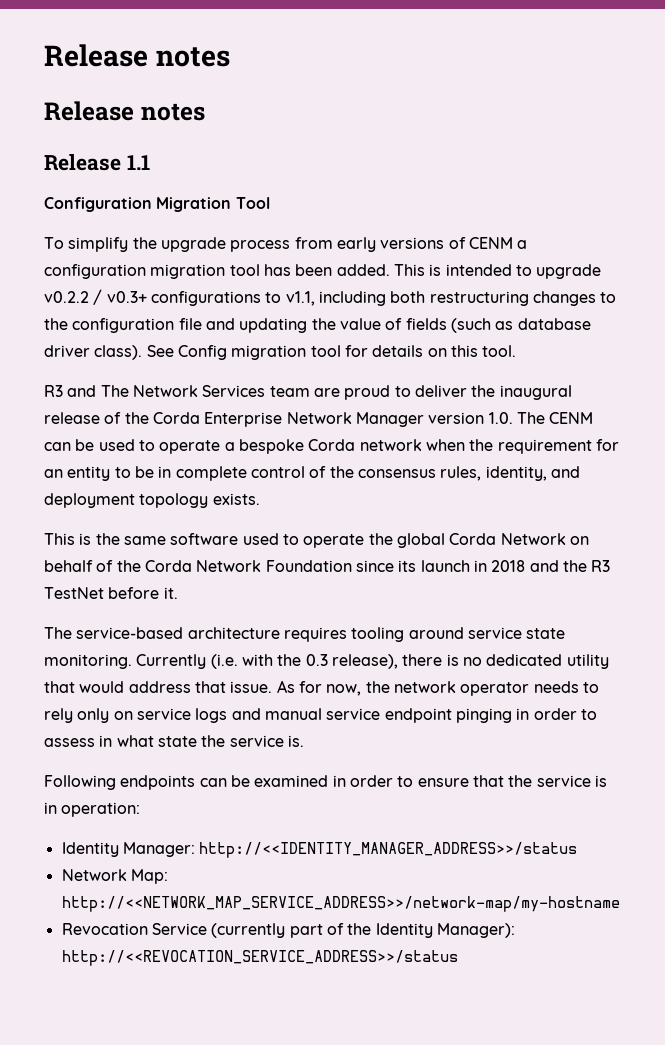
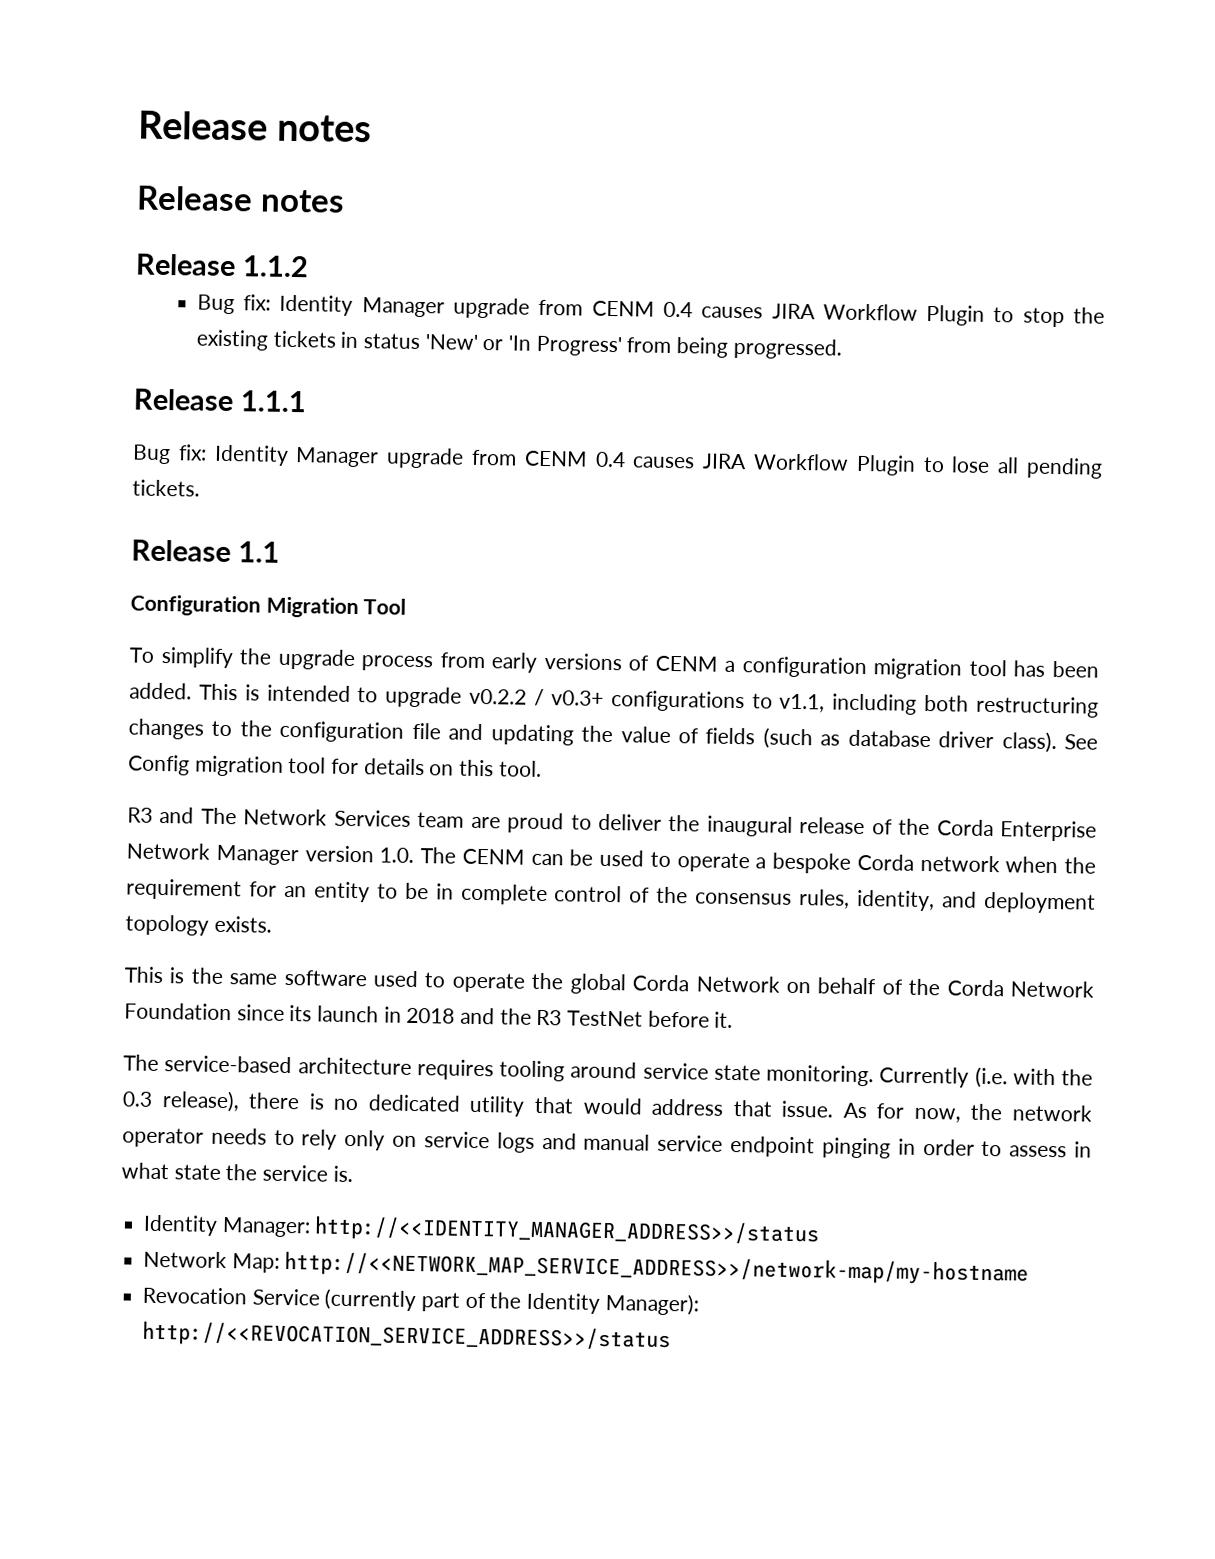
(205, 112) none -> [135,253,309,278] [196,294,1106,328] [195,329,842,360] [133,388,307,413] [132,444,1103,479] [132,479,200,497] // Release 1.1.2 // Bug fix: Identity Manager upgrade from CENM 0.4 causes JIRA Workflow Plugin to stop the existing tickets in status 'New' or 'In Progress' from being progressed. // Release 1.1.1 // Bug fix: Identity Manager upgrade from CENM 0.4 causes JIRA Workflow Plugin to lose all pending tickets.
[44,775,607,790] [44,802,141,817] // Following endpoints can be examined in order to ensure that the service is in operation: -> (353, 1174) none

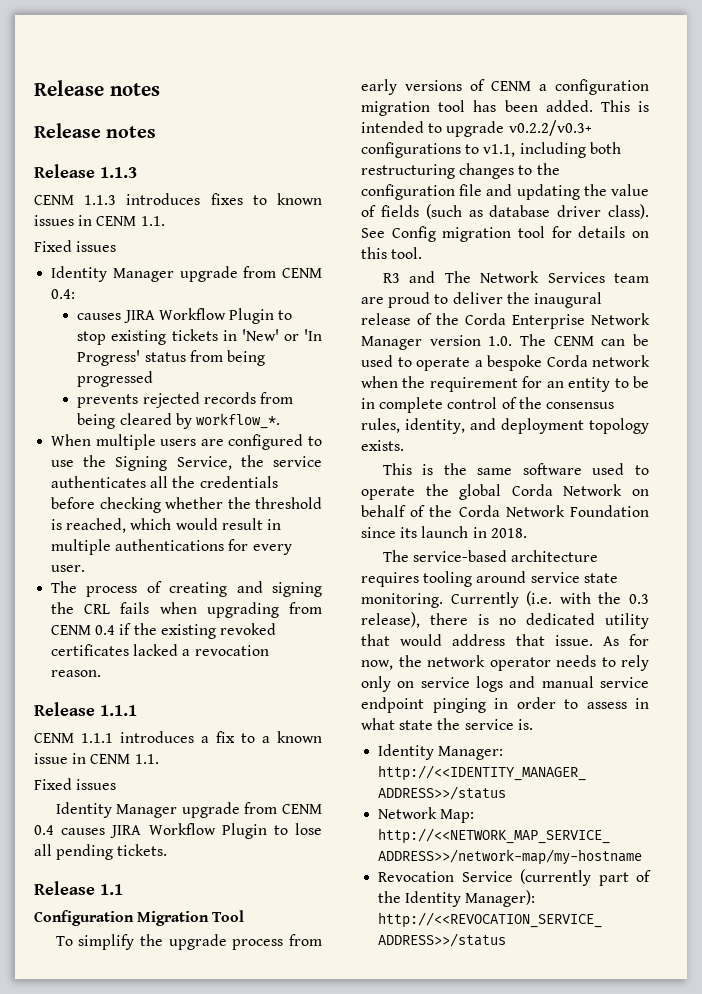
[241,255,309,278] [196,294,693,319] 1.1.2 // Bug fix: Identity Manager upgrade from CENM 0.4 -> [100,167,137,178] [34,193,322,205] [34,215,165,226] [34,240,117,252] [51,266,322,282] [51,289,76,299] 1.1.3 // CENM 1.1.3 introduces fixes to known issues in CENM 1.1. // Fixed issues // Identity Manager upgrade from CENM 0.4: //
[1073,307,1106,324] the -> (107, 338) none
[362,333,420,349] status -> (237, 335) none
[626,337,842,360] [133,388,307,413] [132,444,207,465] from being progressed. // Release 1.1.1 // Bug fix: -> [144,350,265,366] [77,371,154,387] [77,392,293,408] [77,413,280,429] [51,434,322,450] [51,455,322,471] [51,476,278,488] [51,497,322,513] [51,518,281,533] [51,539,292,555] [51,565,86,572] [51,581,322,597] [51,602,322,618] [51,623,276,639] [51,644,269,656] [51,670,102,677] [34,702,137,716] [34,731,322,743] [34,753,159,764] [34,778,117,790] status from being progressed // prevents rejected records from being cleared by workflow_*. // When multiple users are configured to use the Signing Service, the service authenticates all the credentials before checking whether the threshold is reached, which would result in multiple authentications for every user. // The process of creating and signing the CRL fails when upgrading from CENM 0.4 if the existing revoked certificates lacked a revocation reason. // Release 1.1.1 // CENM 1.1.1 introduces a fix to a known issue in CENM 1.1. // Fixed issues //
[469,688,604,706] v0.2.2 / v0.3+ -> [508,120,592,136] v0.2.2/v0.3+
[406,1007,734,1029] 2018 and the R3 TestNet before it. -> [490,528,527,538] 2018.

